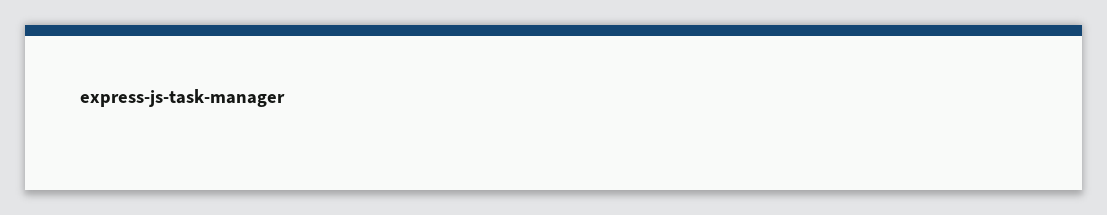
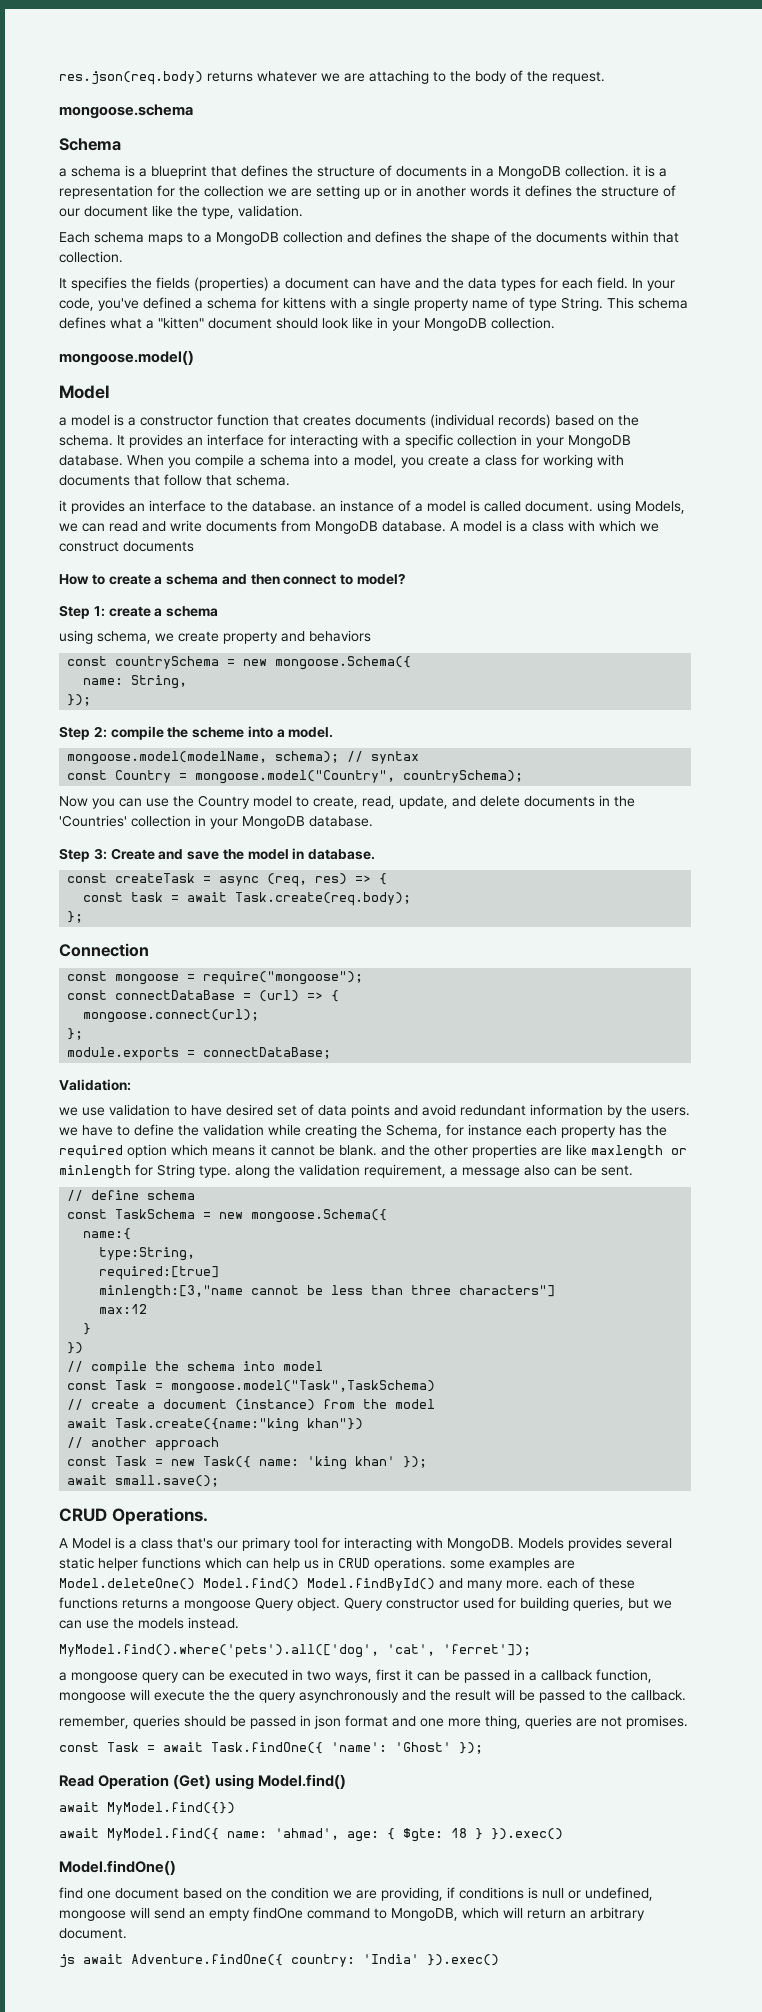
[80,89,285,107] express-js-task-manager -> [59,70,605,85] [59,104,193,119] [59,138,121,151] [59,165,667,179] [59,185,676,199] [59,205,303,219] [59,231,679,245] [59,251,123,263] [59,277,675,291] [59,297,688,311] [59,317,555,331] [59,350,194,366] [59,385,110,399] [59,414,639,428] [59,434,631,448] [59,454,624,468] [59,474,290,486] [59,500,685,514] [59,520,659,534] [59,541,194,552] [59,573,407,585] [59,605,219,619] [59,630,371,644] [67,656,412,670] [83,675,188,689] [67,694,92,706] [59,726,334,740] [67,751,420,765] [67,770,524,784] [59,795,635,809] [59,815,373,829] [59,848,376,862] [67,873,388,887] [83,892,412,906] [67,911,84,923] [59,943,149,957] [67,971,364,985] [67,990,340,1002] [83,1009,260,1023] [67,1028,84,1040] [67,1047,332,1061] [59,1079,131,1091] [59,1104,690,1118] [59,1124,667,1138] [59,1144,687,1159] [59,1164,633,1179] [67,1190,196,1201] [67,1209,388,1223] [83,1228,132,1240] [99,1247,196,1261] [99,1266,220,1280] [99,1285,556,1299] [99,1304,148,1314] [83,1323,92,1335] [67,1342,84,1354] [67,1361,324,1375] [67,1380,436,1394] [67,1399,436,1411] [67,1418,364,1432] [67,1437,220,1451] [67,1456,428,1470] [67,1475,220,1487] [59,1507,208,1525] [59,1537,672,1551] [59,1557,575,1571] [59,1577,635,1591] [59,1597,672,1611] [59,1617,239,1629] [59,1644,531,1658] [59,1669,652,1683] [59,1689,686,1703] [59,1715,688,1729] [59,1742,483,1754] [59,1774,347,1790] [59,1802,235,1815] [59,1828,563,1842] [59,1860,176,1875] [59,1887,653,1901] [59,1907,645,1921] [59,1928,127,1939] [59,1954,499,1968] res.json(req.body) returns whatever we are attaching to the body of the request. // mongoose.schema // Schema // a schema is a blueprint that defines the structure of documents in a MongoDB collection. it is a representation for the collection we are setting up or in another words it defines the structure of our document like the type, validation. // Each schema maps to a MongoDB collection and defines the shape of the documents within that collection. // It specifies the fields (properties) a document can have and the data types for each field. In your code, you've defined a schema for kittens with a single property name of type String. This schema defines what a "kitten" document should look like in your MongoDB collection. // mongoose.model() // Model // a model is a constructor function that creates documents (individual records) based on the schema. It provides an interface for interacting with a specific collection in your MongoDB database. When you compile a schema into a model, you create a class for working with documents that follow that schema. // it provides an interface to the database. an instance of a model is called document. using Models, we can read and write documents from MongoDB database. A model is a class with which we construct documents // How to create a schema and then connect to model? // Step 1: create a schema // using schema, we create property and behaviors // const countrySchema = new mongoose.Schema({ // name: String, // }); // Step 2: compile the scheme into a model. // mongoose.model(modelName, schema); // syntax // const Country = mongoose.model("Country", countrySchema); // Now you can use the Country model to create, read, update, and delete documents in the 'Countries' collection in your MongoDB database. // Step 3: Create and save the model in database. // const createTask = async (req, res) => { // const task = await Task.create(req.body); // }; // Connection // const mongoose = require("mongoose"); // const connectDataBase = (url) => { // mongoose.connect(url); // }; // module.exports = connectDataBase; // Validation: // we use validation to have desired set of data points and avoid redundant information by the users. we have to define the validation while creating the Schema, for instance each property has the required option which means it cannot be blank. and the other properties are like maxlength or minlength for String type. along the validation requirement, a message also can be sent. // // define schema // const TaskSchema = new mongoose.Schema({ // name:{ // type:String, // required:[true] // minlength:[3,"name cannot be less than three characters"] // max:12 // } // }) // // compile the schema into model // const Task = mongoose.model("Task",TaskSchema) // // create a document (instance) from the model // await Task.create({name:"king khan"}) // // another approach // const Task = new Task({ name: 'king khan' }); // await small.save(); // CRUD Operations. // A Model is a class that's our primary tool for interacting with MongoDB. Models provides several static helper functions which can help us in CRUD operations. some examples are Model.deleteOne() Model.find() Model.findById() and many more. each of these functions returns a mongoose Query object. Query constructor used for building queries, but we can use the models instead. // MyModel.find().where('pets').all(['dog', 'cat', 'ferret']); // a mongoose query can be executed in two ways, first it can be passed in a callback function, mongoose will execute the the query asynchronously and the result will be passed to the callback. // remember, queries should be passed in json format and one more thing, queries are not promises. // const Task = await Task.findOne({ 'name': 'Ghost' }); // Read Operation (Get) using Model.find() // await MyModel.find({}) // await MyModel.find({ name: 'ahmad', age: { $gte: 18 } }).exec() // Model.findOne() // find one document based on the condition we are providing, if conditions is null or undefined, mongoose will send an empty findOne command to MongoDB, which will return an arbitrary document. // js await Adventure.findOne({ country: 'India' }).exec()

